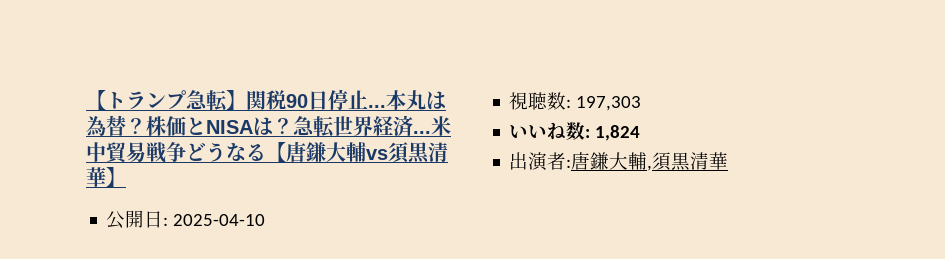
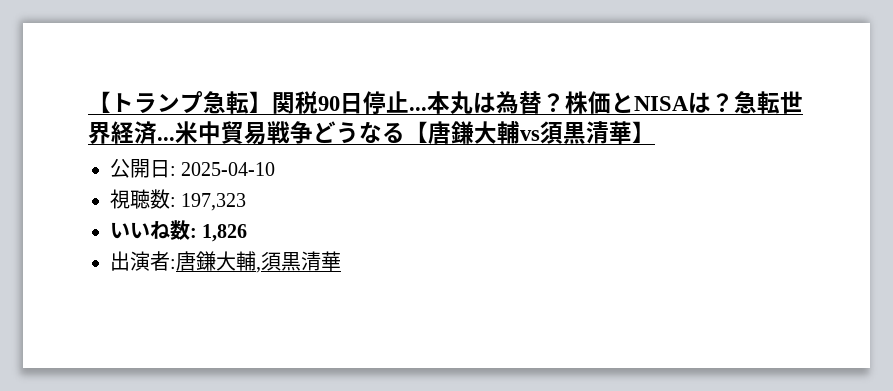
[576,96,642,111] 197,303 -> [181,193,247,211] 197,323
[595,125,641,141] 1,824 -> [202,224,248,242] 1,826

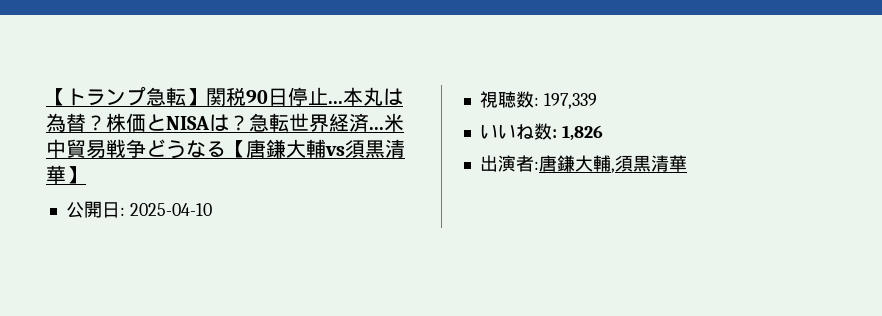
[181,193,247,211] 197,323 -> [543,93,597,109] 197,339

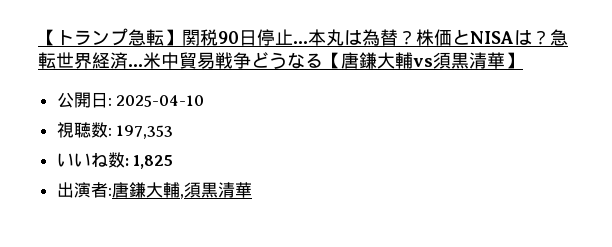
[543,93,597,109] 197,339 -> [116,125,174,139] 197,353
[561,125,603,141] 1,826 -> [133,155,174,169] 1,825

